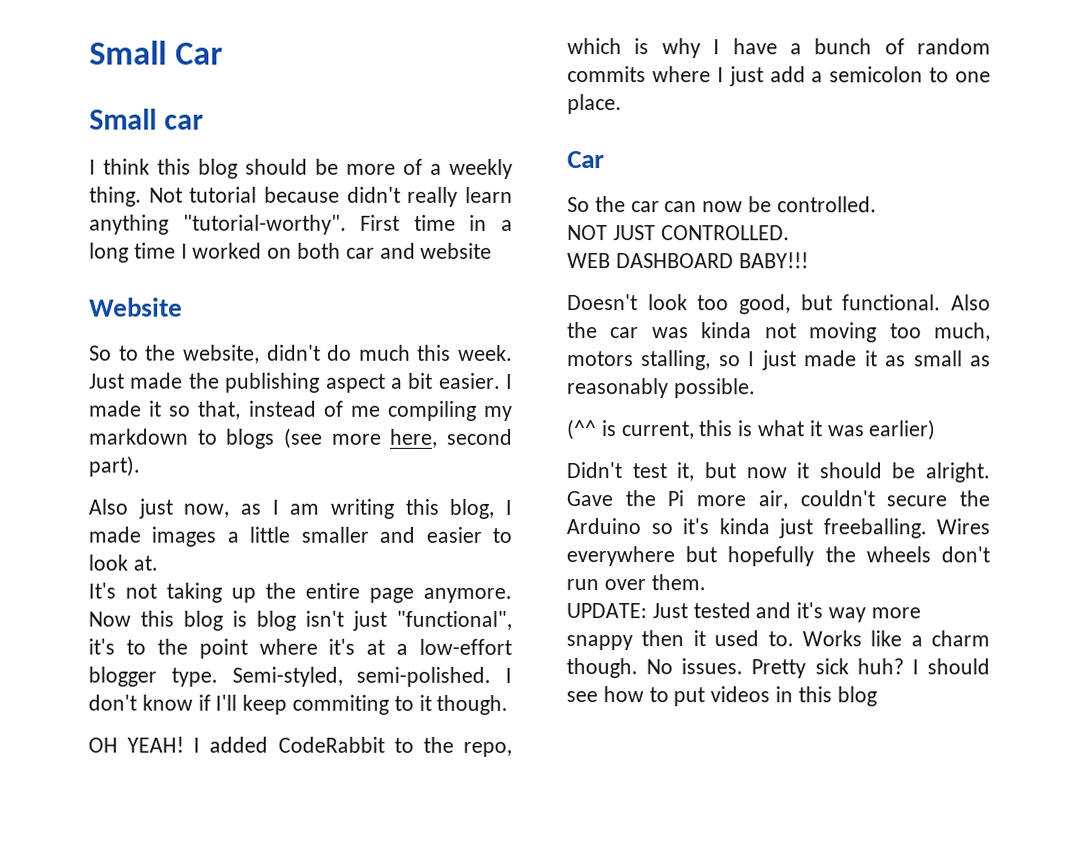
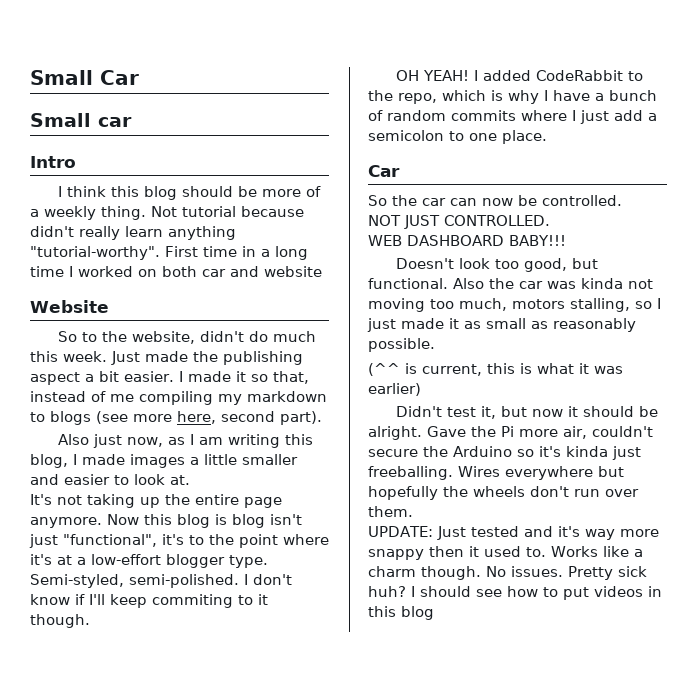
(205, 122) none -> [30,156,76,168] // Intro

